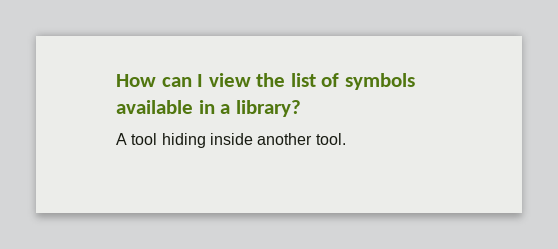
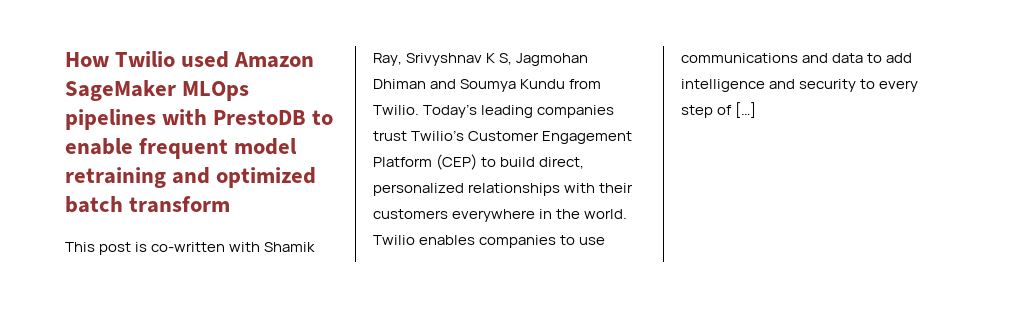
[161,73,415,90] [116,100,301,117] [116,133,346,148] can I view the list of symbols available in a library? // A tool hiding inside another tool. -> [115,51,315,68] [65,80,250,101] [65,109,334,130] [65,138,298,159] [65,167,317,188] [65,196,231,213] [65,242,316,255] [373,53,589,66] [373,79,602,92] [373,104,615,118] [373,130,633,144] [373,154,585,170] [373,183,634,196] [373,209,628,222] [373,235,606,248] [681,53,913,63] [681,79,919,92] [681,102,757,118] Twilio used Amazon SageMaker MLOps pipelines with PrestoDB to enable frequent model retraining and optimized batch transform // This post is co-written with Shamik Ray, Srivyshnav K S, Jagmohan Dhiman and Soumya Kundu from Twilio. Today’s leading companies trust Twilio’s Customer Engagement Platform (CEP) to build direct, personalized relationships with their customers everywhere in the world. Twilio enables companies to use communications and data to add intelligence and security to every step of […]

